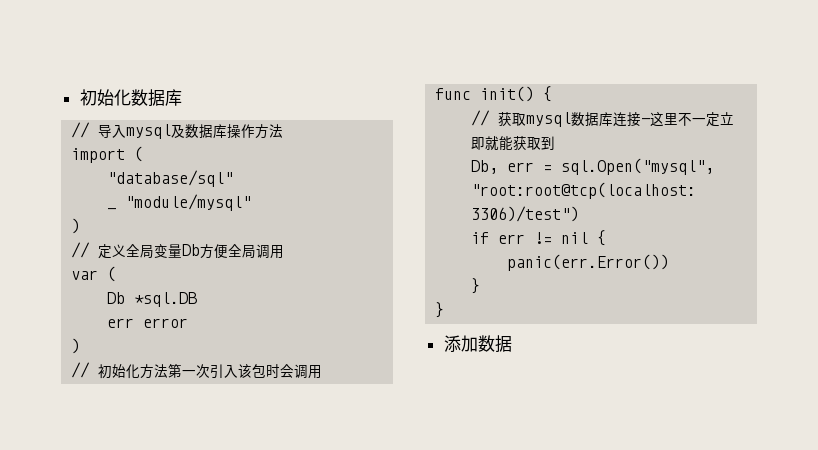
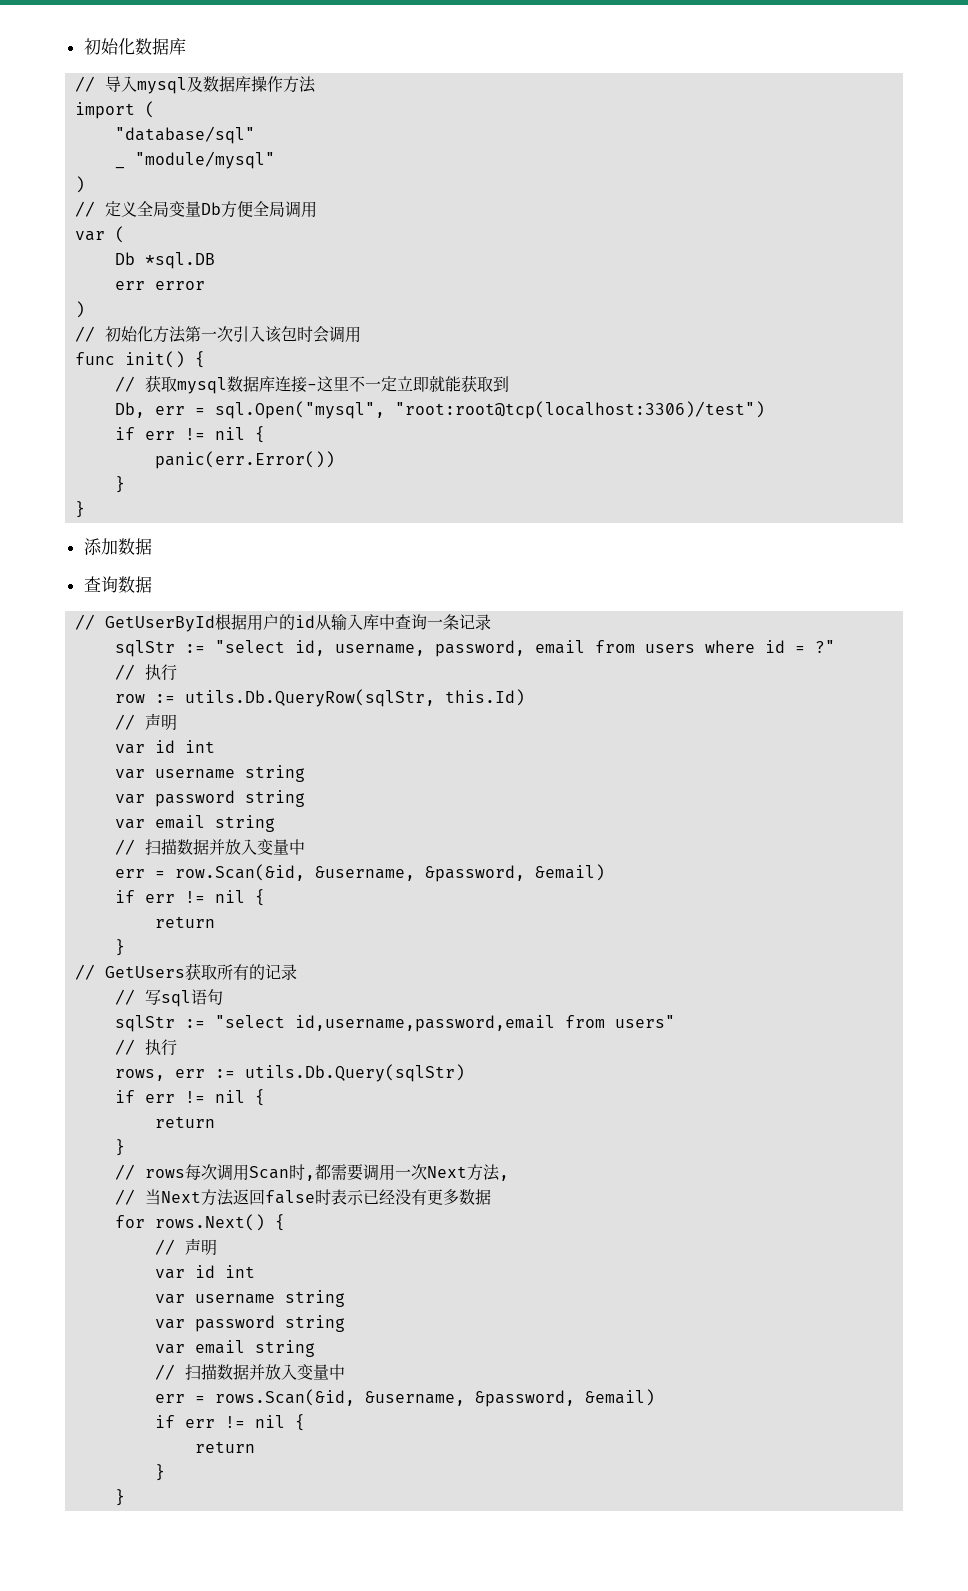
(512, 344) none -> [83,576,152,593] [75,613,492,632] [115,640,836,657] [115,664,178,681] [115,689,526,707] [115,713,178,731] [115,740,216,754] [115,765,306,782] [115,790,306,807] [115,815,276,832] [115,839,306,855] [115,864,606,882] [115,889,266,906] [155,916,216,928] [115,939,126,956] [75,963,298,980] [115,989,224,1007] [115,1015,676,1032] [115,1039,178,1056] [115,1064,466,1082] [115,1089,266,1106] [155,1116,216,1128] [115,1139,126,1156] [115,1164,510,1181] [115,1189,492,1206] [115,1214,286,1231] [155,1238,218,1256] [155,1265,256,1279] [155,1290,346,1307] [155,1315,346,1332] [155,1340,316,1357] [155,1364,346,1380] [155,1389,656,1407] [155,1414,306,1431] [195,1441,256,1453] [155,1464,166,1481] [115,1489,126,1506] // 查询数据 // // GetUserById根据用户的id从输入库中查询一条记录 // sqlStr := "select id, username, password, email from users where id = ?" // // 执行 // row := utils.Db.QueryRow(sqlStr, this.Id) // // 声明 // var id int // var username string // var password string // var email string // // 扫描数据并放入变量中 // err = row.Scan(&id, &username, &password, &email) // if err != nil { // return // } // // GetUsers获取所有的记录 // // 写sql语句 // sqlStr := "select id,username,password,email from users" // // 执行 // rows, err := utils.Db.Query(sqlStr) // if err != nil { // return // } // // rows每次调用Scan时,都需要调用一次Next方法, // // 当Next方法返回false时表示已经没有更多数据 // for rows.Next() { // // 声明 // var id int // var username string // var password string // var email string // // 扫描数据并放入变量中 // err = rows.Scan(&id, &username, &password, &email) // if err != nil { // return // } // }

